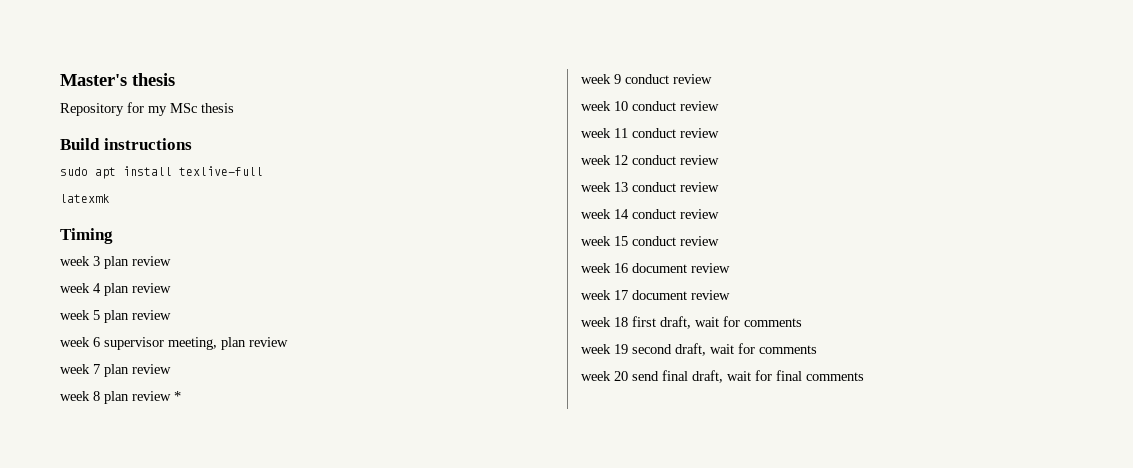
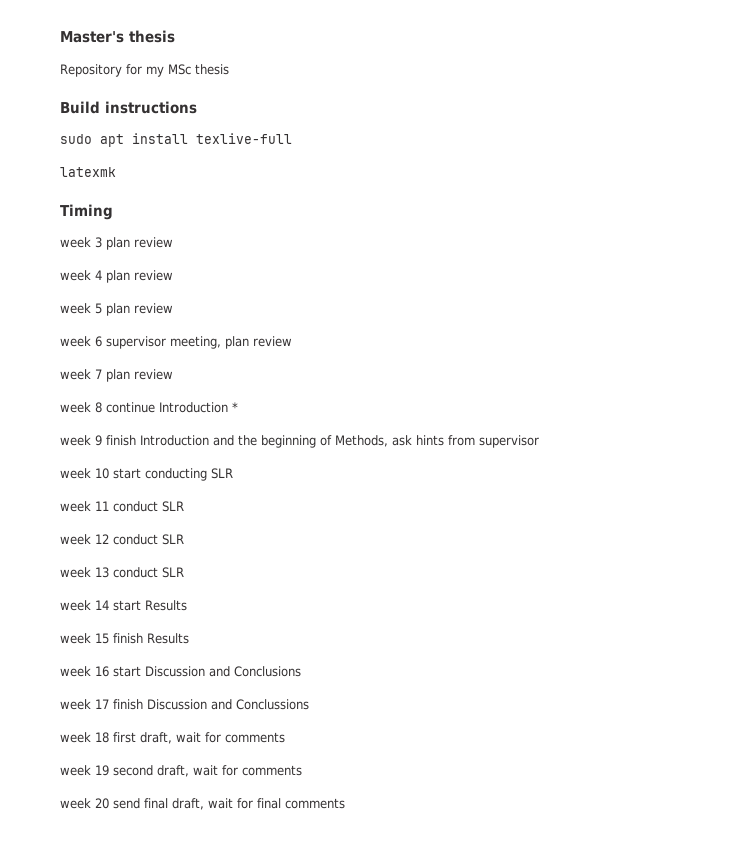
[104,391,171,404] plan review -> [106,402,228,413] continue Introduction
[625,74,712,84] conduct review -> [106,435,539,448] finish Introduction and the beginning of Methods, ask hints from supervisor
[632,101,719,111] conduct review -> [113,468,233,481] start conducting SLR
[680,128,719,138] review -> [162,501,184,512] SLR
[680,155,719,165] review -> [162,534,184,545] SLR
[680,182,719,192] review -> [162,567,184,578] SLR
[632,209,719,219] conduct review -> [113,600,187,611] start Results
[632,236,719,246] conduct review -> [113,633,189,644] finish Results
[632,263,730,273] [581,290,730,300] document review // week 17 document review -> [113,666,301,677] [60,699,309,710] start Discussion and Conclusions // week 17 finish Discussion and Conclussions

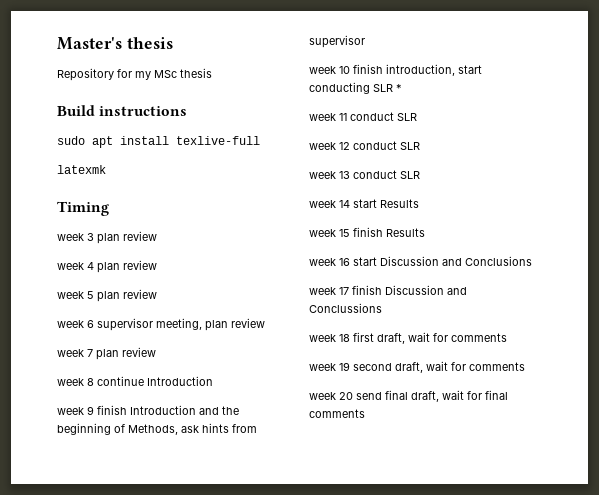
[232,402,238,412] * -> (213, 381) none
(109, 473) none -> [353,64,455,76] finish introduction,
(233, 473) none -> [396,84,402,92] *

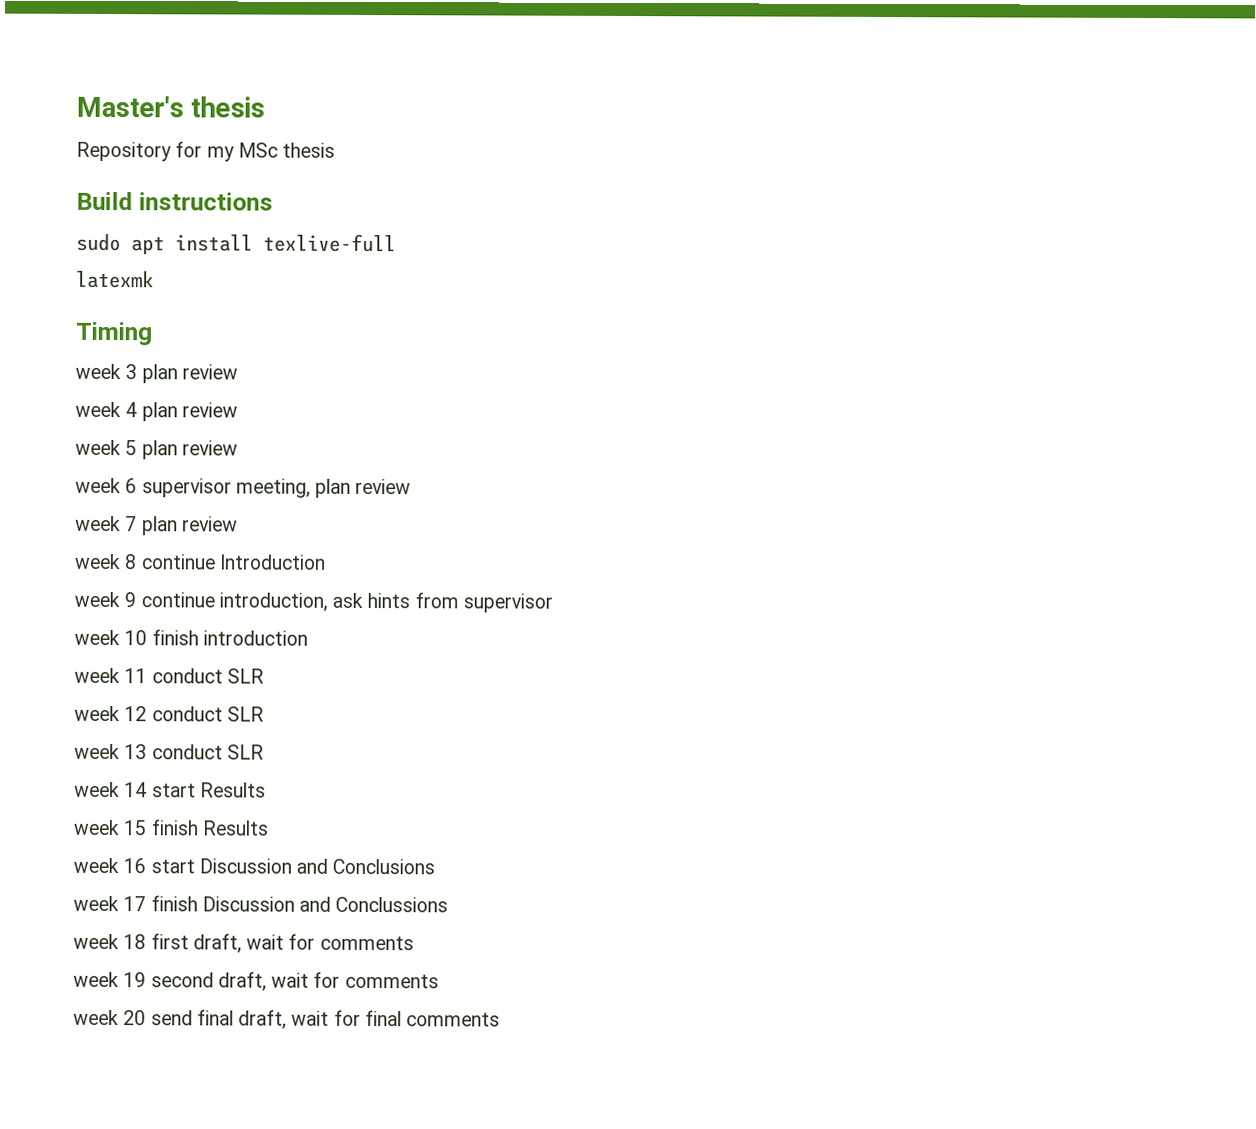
[97,405,239,415] [57,423,178,435] finish Introduction and the beginning of Methods, -> [140,592,328,612] continue introduction,
[386,64,482,76] [309,82,402,94] introduction, start conducting SLR * -> [202,630,308,646] introduction

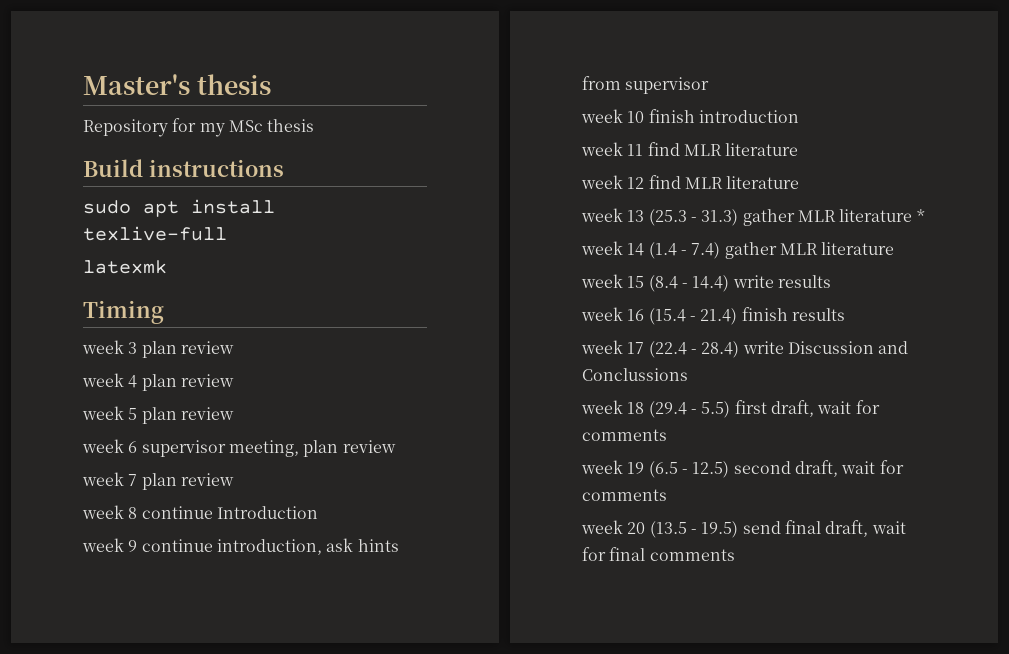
[151,668,264,684] conduct SLR -> [647,142,799,156] find MLR literature
[151,706,264,722] conduct SLR -> [648,175,800,189] find MLR literature
[151,744,264,760] [74,781,266,798] [73,819,269,836] [73,857,436,875] [73,895,198,912] conduct SLR // week 14 start Results // week 15 finish Results // week 16 start Discussion and Conclusions // week 17 finish -> [648,209,925,226] [581,241,895,259] [581,274,831,292] [581,307,845,325] [581,340,784,358] (25.3 - 31.3) gather MLR literature * // week 14 (1.4 - 7.4) gather MLR literature // week 15 (8.4 - 14.4) write results // week 16 (15.4 - 21.4) finish results // week 17 (22.4 - 28.4) write
(147, 942) none -> [648,401,731,418] (29.4 - 5.5)
(147, 980) none -> [648,461,730,478] (6.5 - 12.5)
(147, 1018) none -> [649,521,739,538] (13.5 - 19.5)

